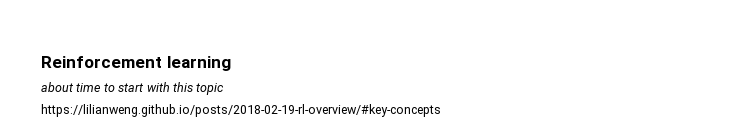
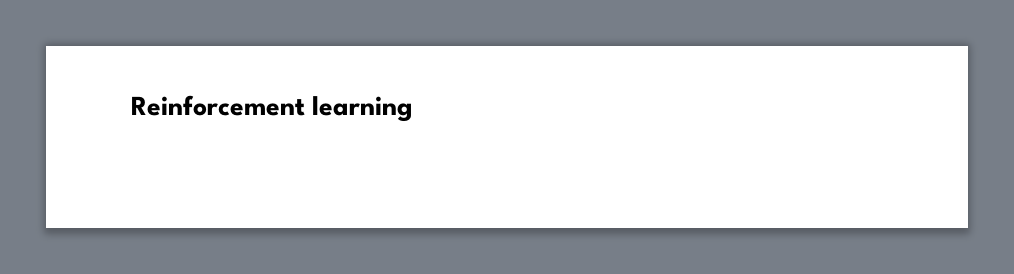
[41,82,225,95] [41,104,441,117] // about time to start with this topic // https://lilianweng.github.io/posts/2018-02-19-rl-overview/#key-concepts -> (414, 109) none

